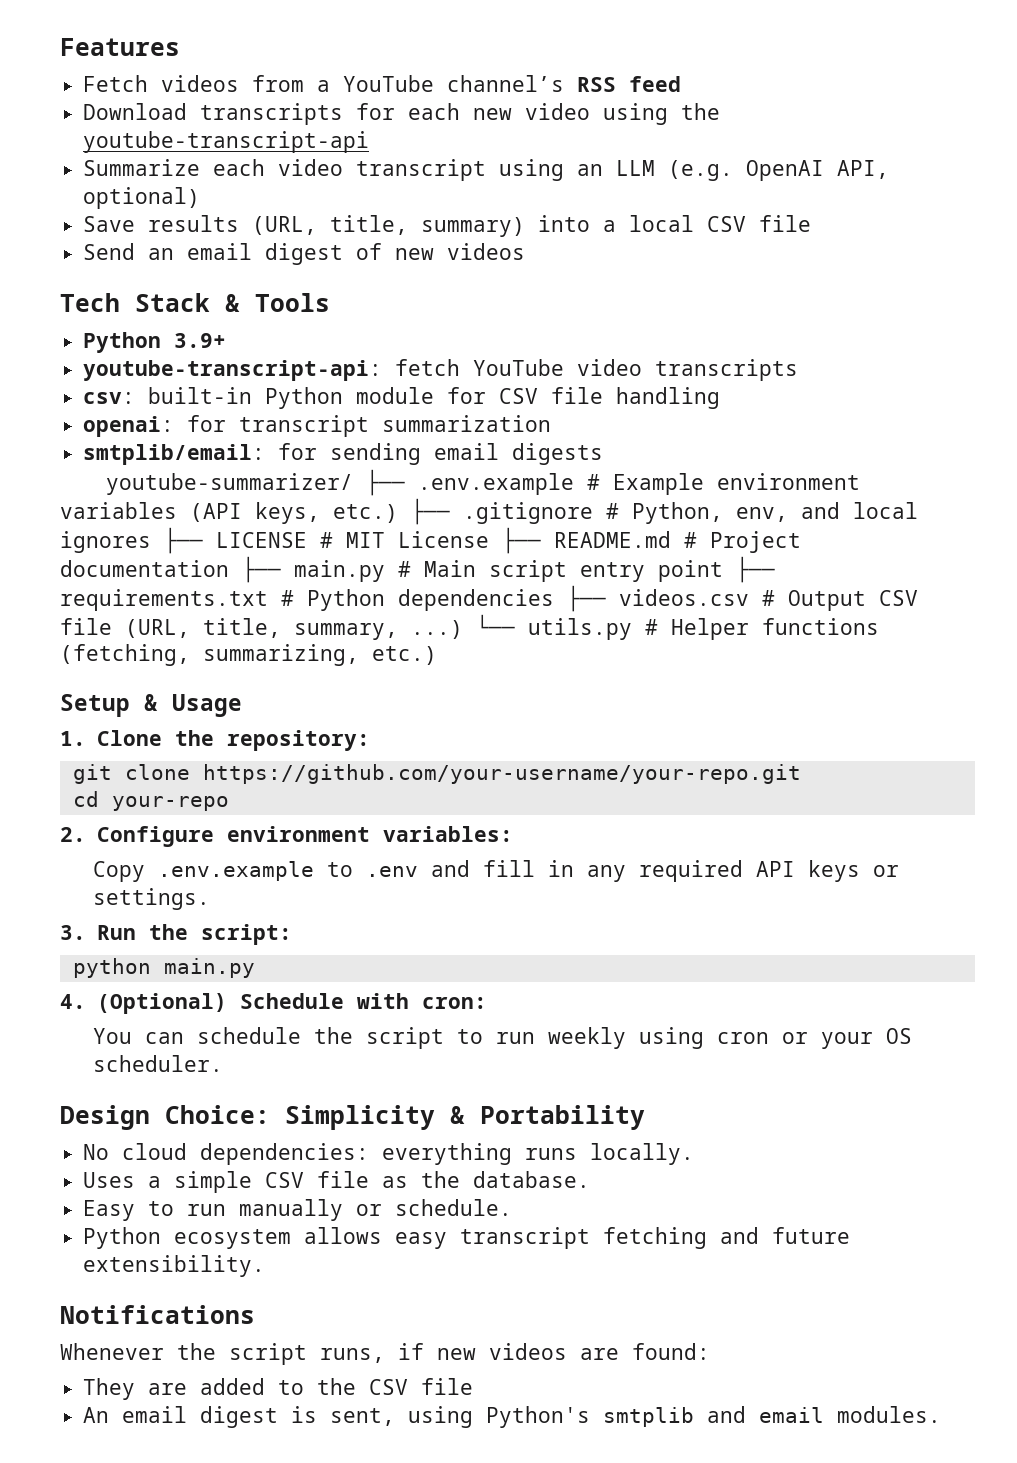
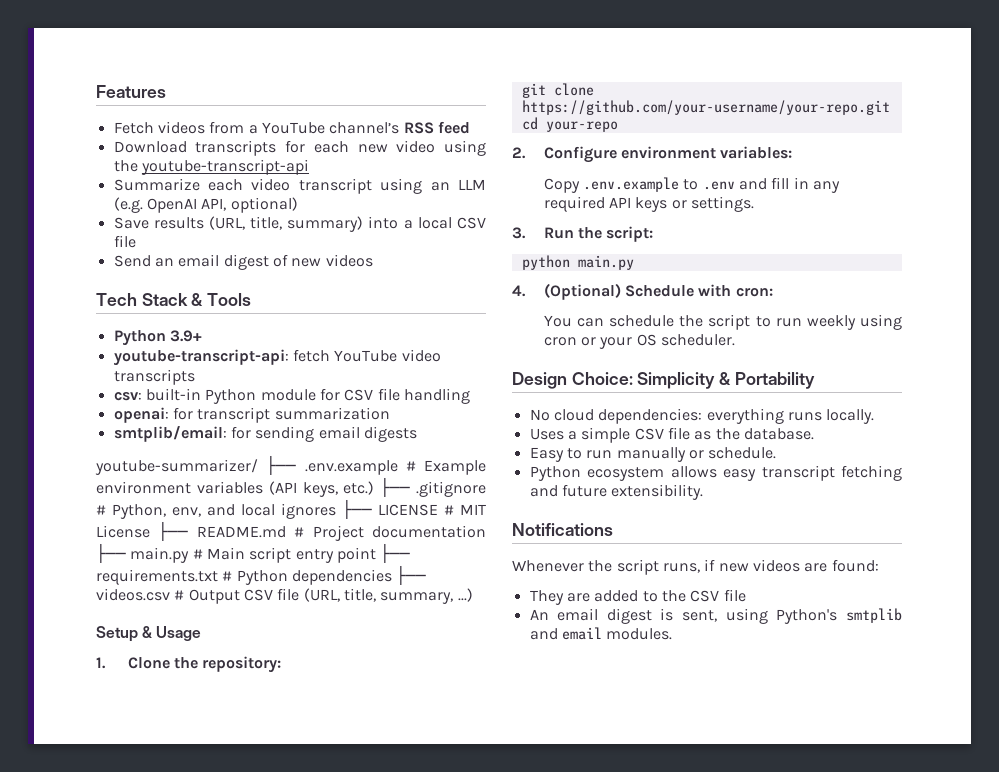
[476,614,879,640] [60,644,437,666] └── utils.py # Helper functions (fetching, summarizing, etc.) -> (473, 595) none

